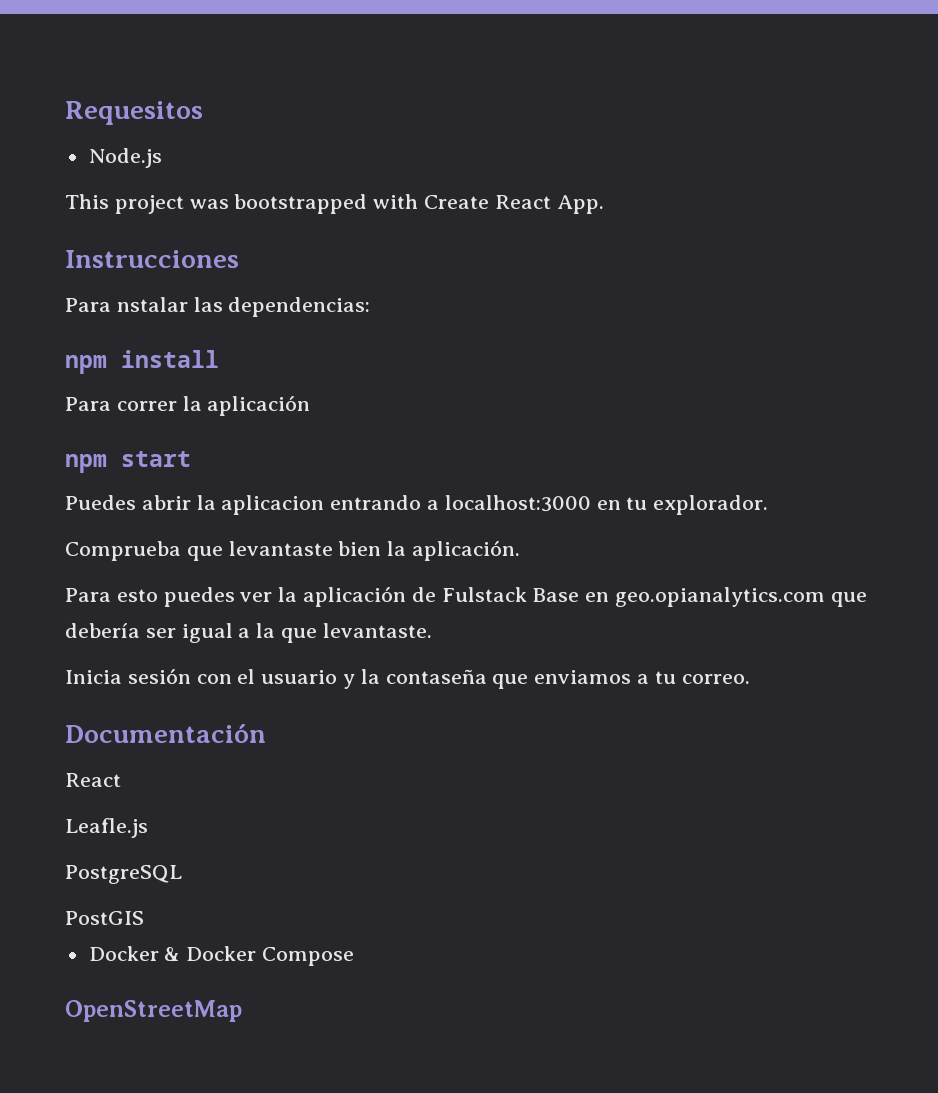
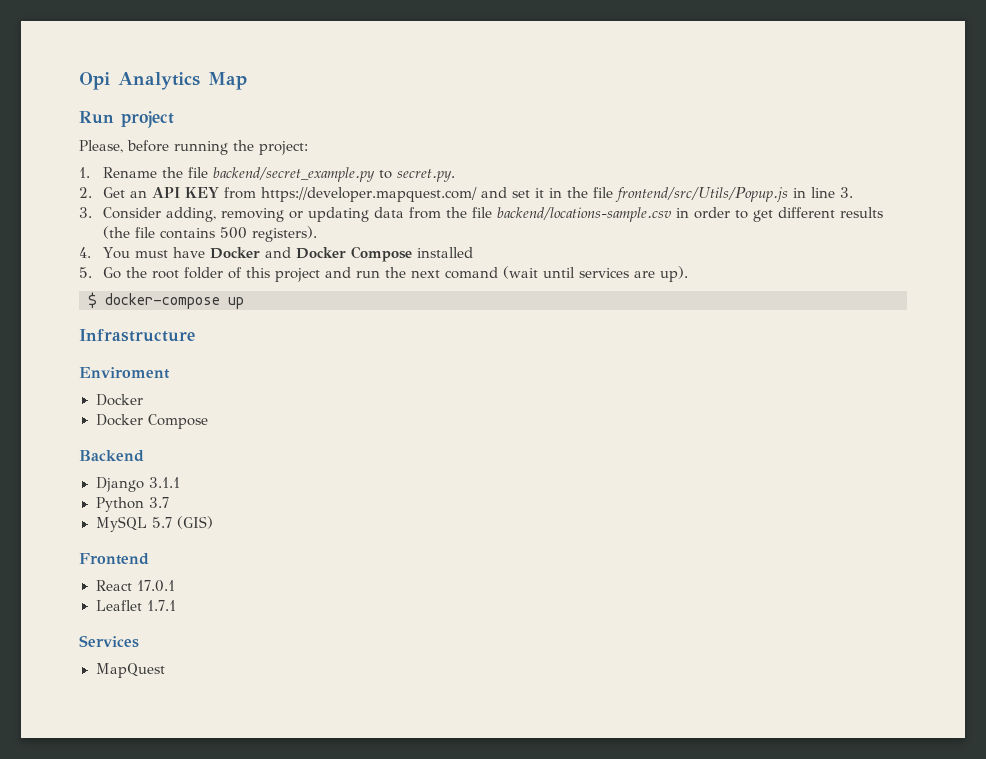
[65,101,203,125] [88,148,162,168] [65,194,604,214] [65,250,239,268] [65,297,371,317] [65,350,219,374] [65,395,311,416] [65,451,191,473] [65,495,769,515] [65,540,521,561] [65,586,867,607] [65,623,432,643] [65,668,750,689] [65,723,266,743] [65,773,121,787] [65,818,148,838] [65,865,182,884] [65,911,144,925] [88,946,181,961] Requesitos // Node.js // This project was bootstrapped with Create React App. // Instrucciones // Para nstalar las dependencias: // npm install // Para correr la aplicación // npm start // Puedes abrir la aplicacion entrando a localhost:3000 en tu explorador. // Comprueba que levantaste bien la aplicación. // Para esto puedes ver la aplicación de Fulstack Base en geo.opianalytics.com que debería ser igual a la que levantaste. // Inicia sesión con el usuario y la contaseña que enviamos a tu correo. // Documentación // React // Leafle.js // PostgreSQL // PostGIS // Docker & -> [79,72,247,90] [79,111,174,128] [79,140,308,155] [79,167,456,182] [79,187,854,202] [79,207,884,222] [103,226,318,242] [79,246,474,262] [79,266,689,282] [88,292,244,309] [79,329,195,342] [79,367,170,379] [95,394,143,406] Opi Analytics Map // Run project // Please, before running the project: // 1. Rename the file backend/secret_example.py to secret.py. // 2. Get an API KEY from https://developer.mapquest.com/ and set it in the file frontend/src/Utils/Popup.js in line 3. // 3. Consider adding, removing or updating data from the file backend/locations-sample.csv in order to get different results (the file contains 500 registers). // 4. You must have Docker and Docker Compose installed // 5. Go the root folder of this project and run the next comand (wait until services are up). // $ docker-compose up // Infrastructure // Enviroment // Docker //
[65,1000,242,1022] OpenStreetMap -> [79,450,144,462] [95,477,180,492] [95,497,169,512] [95,516,213,532] [79,553,149,565] [95,580,175,592] [95,600,176,611] [79,635,139,648] [95,663,165,678] Backend // Django 3.1.1 // Python 3.7 // MySQL 5.7 (GIS) // Frontend // React 17.0.1 // Leaflet 1.7.1 // Services // MapQuest

